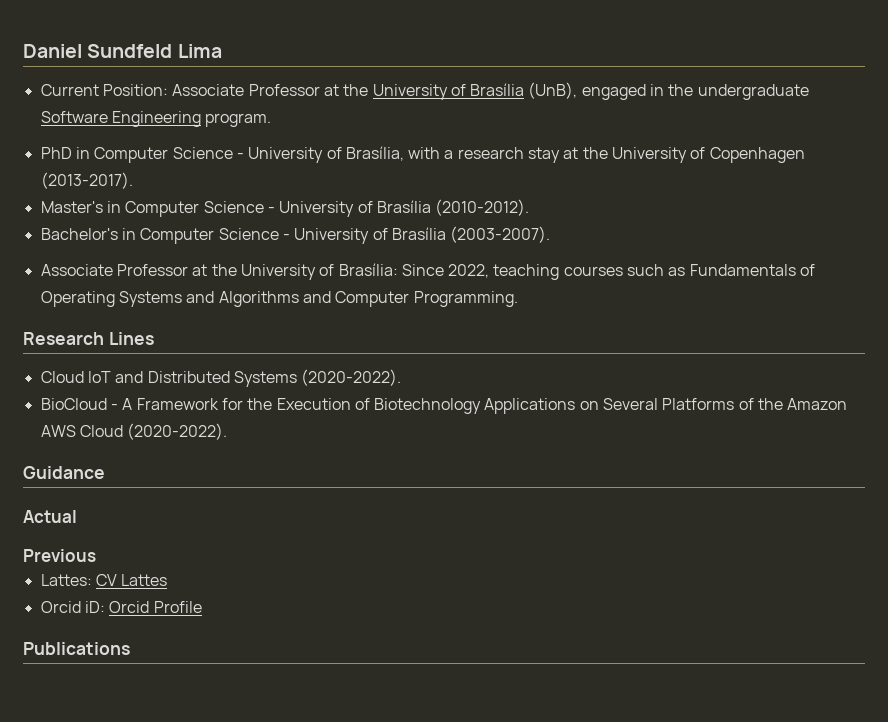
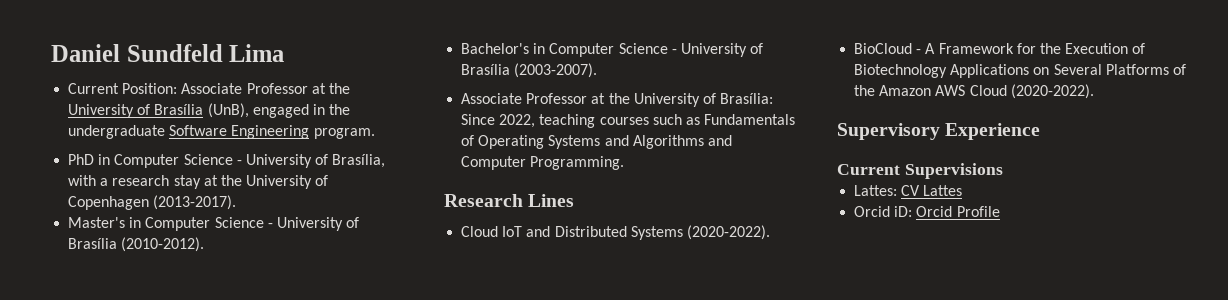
[23,466,105,479] [23,510,77,523] [23,549,96,562] Guidance // Actual // Previous -> [837,123,1041,140] [837,163,1003,179] Supervisory Experience // Current Supervisions
[23,642,130,655] // Publications -> (1000, 211) none

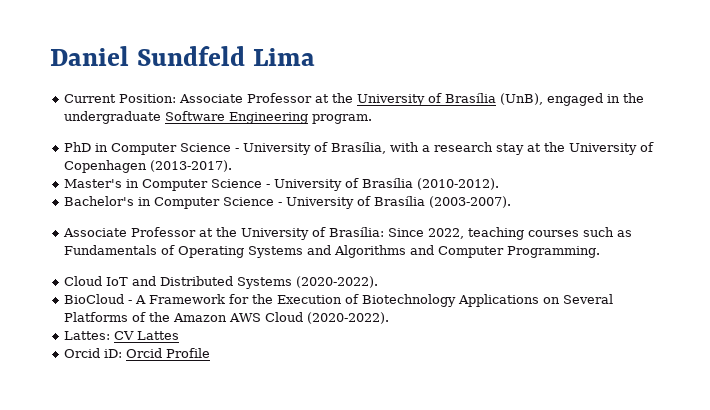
[444,194,575,207] // Research Lines -> (601, 252) none
[837,123,1041,140] [837,163,1003,179] // Supervisory Experience // Current Supervisions -> (390, 318) none

